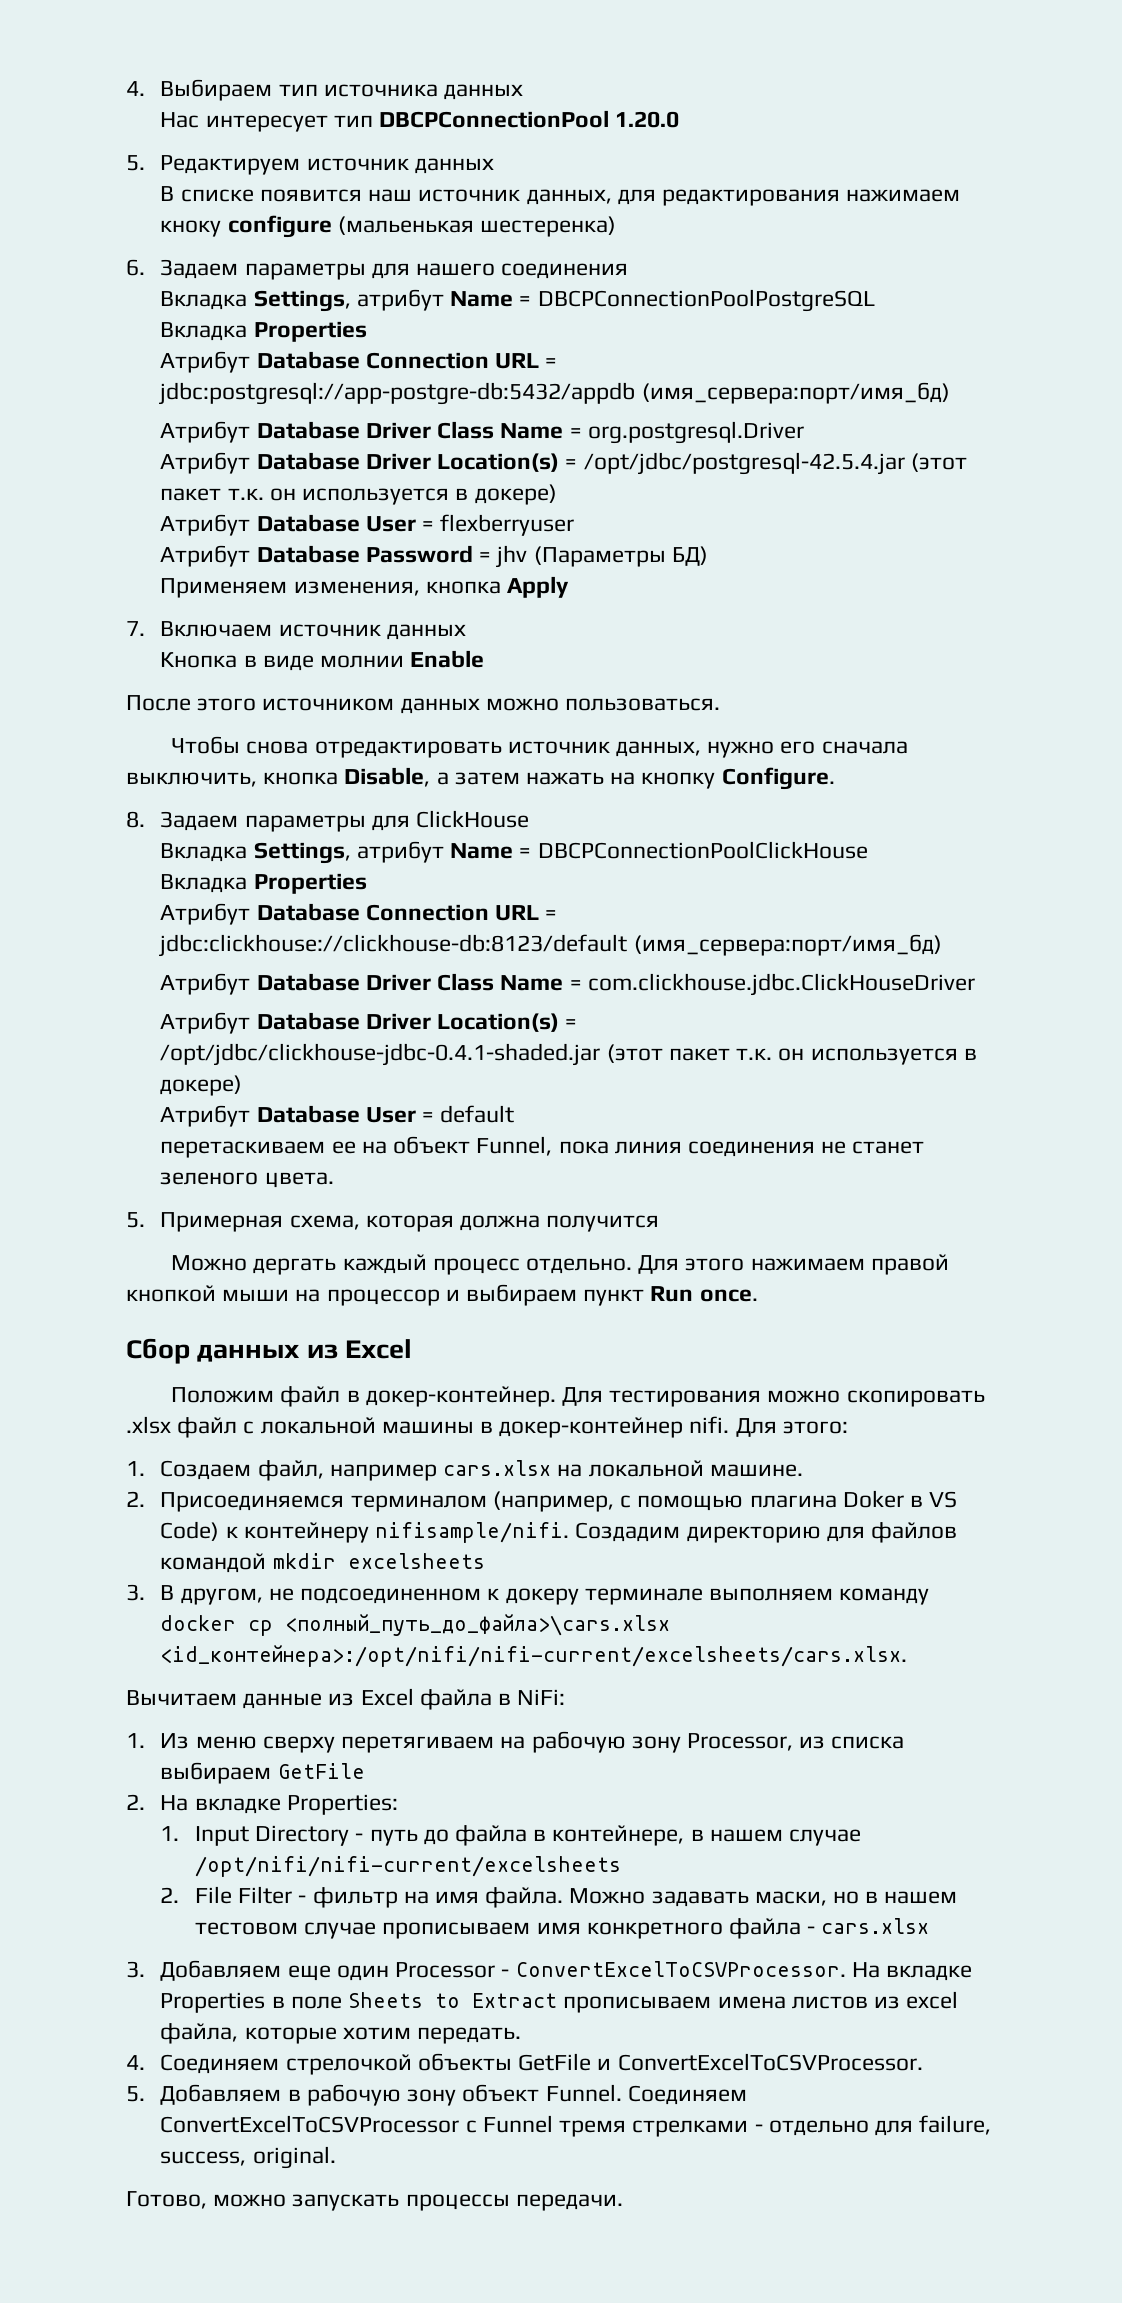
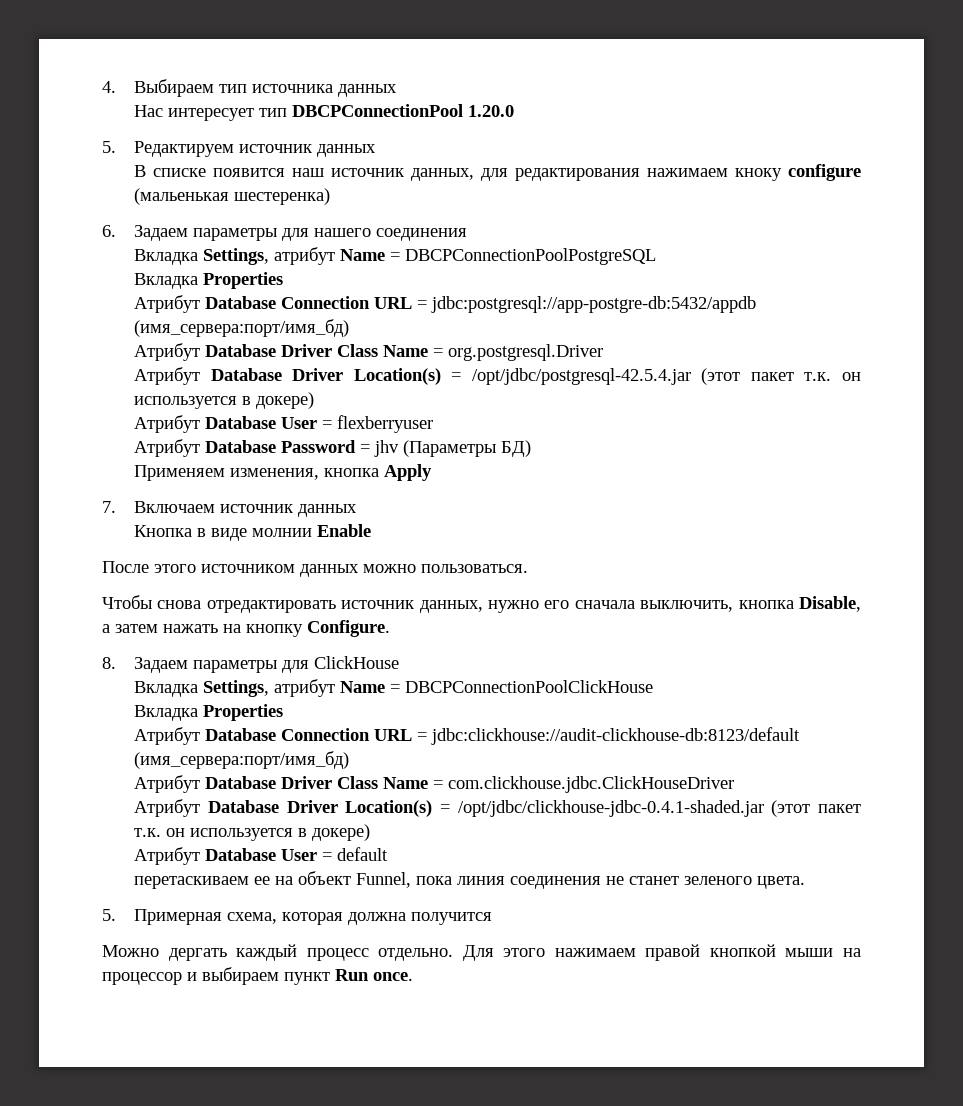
[159,934,628,957] jdbc:clickhouse://clickhouse-db:8123/default -> [431,727,801,745] jdbc:clickhouse://audit-clickhouse-db:8123/default
[126,1338,412,1364] [171,1386,985,1407] [126,1416,848,1438] [126,1460,803,1481] [126,1490,958,1512] [160,1521,957,1543] [160,1553,485,1573] [126,1584,930,1605] [160,1614,671,1636] [160,1645,908,1667] [126,1688,566,1710] [126,1731,905,1753] [160,1762,365,1784] [126,1794,398,1815] [160,1825,862,1846] [194,1856,621,1877] [160,1886,958,1908] [194,1918,930,1939] [126,1960,972,1981] [160,1991,959,2013] [160,2023,522,2044] [126,2053,923,2075] [126,2084,747,2106] [160,2115,992,2137] [160,2146,336,2169] [126,2191,623,2211] // Сбор данных из Excel // Положим файл в докер-контейнер. Для тестирования можно скопировать .xlsx файл с локальной машины в докер-контейнер nifi. Для этого: // 1. Создаем файл, например cars.xlsx на локальной машине. // 2. Присоединяемся терминалом (например, с помощью плагина Doker в VS Code) к контейнеру nifisample/nifi. Создадим директорию для файлов командой mkdir excelsheets // 3. В другом, не подсоединенном к докеру терминале выполняем команду docker cp <полный_путь_до_файла>\cars.xlsx <id_контейнера>:/opt/nifi/nifi-current/excelsheets/cars.xlsx. // Вычитаем данные из Excel файла в NiFi: // 1. Из меню сверху перетягиваем на рабочую зону Processor, из списка выбираем GetFile // 2. На вкладке Properties: // 1. Input Directory - путь до файла в контейнере, в нашем случае /opt/nifi/nifi-current/excelsheets // 2. File Filter - фильтр на имя файла. Можно задавать маски, но в нашем тестовом случае прописываем имя конкретного файла - cars.xlsx // 3. Добавляем еще один Processor - ConvertExcelToCSVProcessor. На вкладке Properties в поле Sheets to Extract прописываем имена листов из excel файла, которые хотим передать. // 4. Соединяем стрелочкой объекты GetFile и ConvertExcelToCSVProcessor. // 5. Добавляем в рабочую зону объект Funnel. Соединяем ConvertExcelToCSVProcessor с Funnel тремя стрелками - отдельно для failure, success, original. // Готово, можно запускать процессы передачи. -> (413, 976) none

